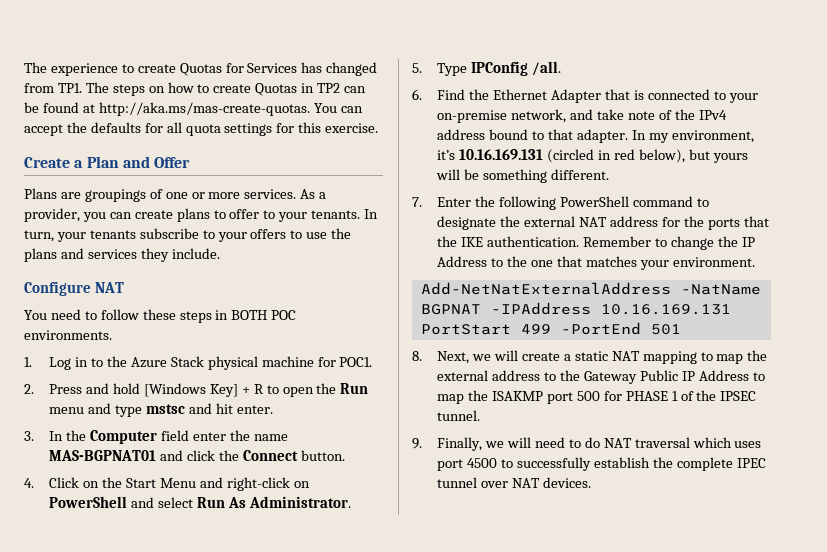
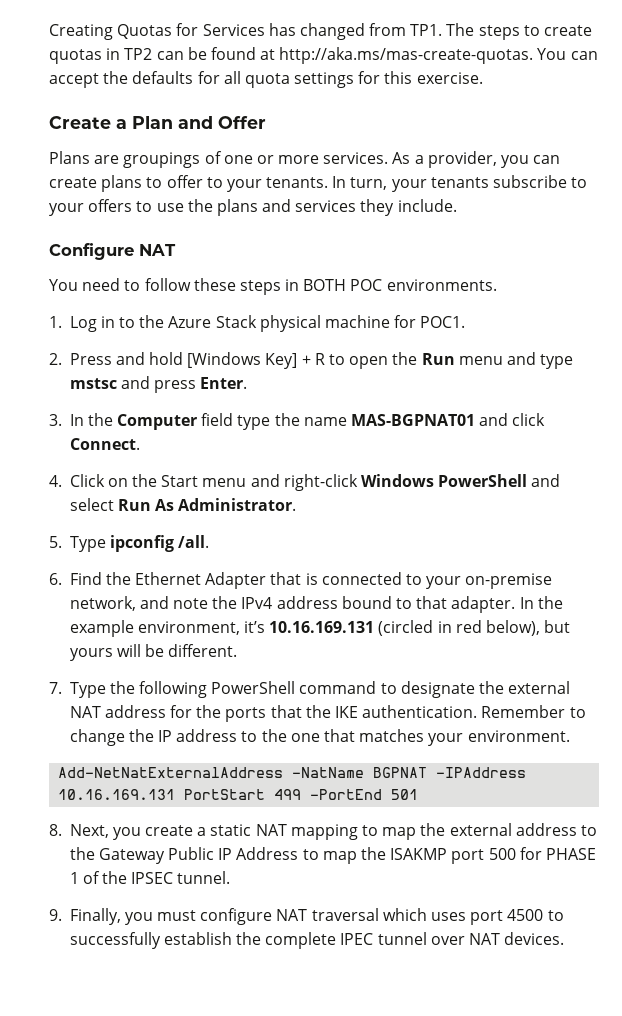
[24,62,176,76] The experience to create -> [49,24,113,40] Creating
[148,82,298,96] on how to create Quotas -> [523,25,593,36] [49,49,102,64] to create quotas
[215,403,273,414] hit enter. -> [154,377,248,393] press Enter.
[192,432,226,441] enter -> [237,415,271,430] type
[218,450,345,461] the Connect button. -> [69,438,140,450] Connect.
[159,478,196,488] Menu -> [202,478,247,487] menu
[293,481,310,488] on -> [361,474,435,487] Windows
[471,61,529,76] IPConfig -> [109,535,174,552] ipconfig
[596,109,672,120] take note of -> [173,598,209,609] note
[648,133,669,143] my -> [537,596,563,609] [69,620,134,637] the example
[483,169,548,183] something -> (165, 650) none
[437,197,472,207] Enter -> [69,682,106,698] Type
[437,256,488,267] Address -> [176,729,238,742] address
[472,350,519,361] we will -> [112,827,141,840] you
[485,437,600,448] we will need to do -> [124,908,273,925] you must configure

